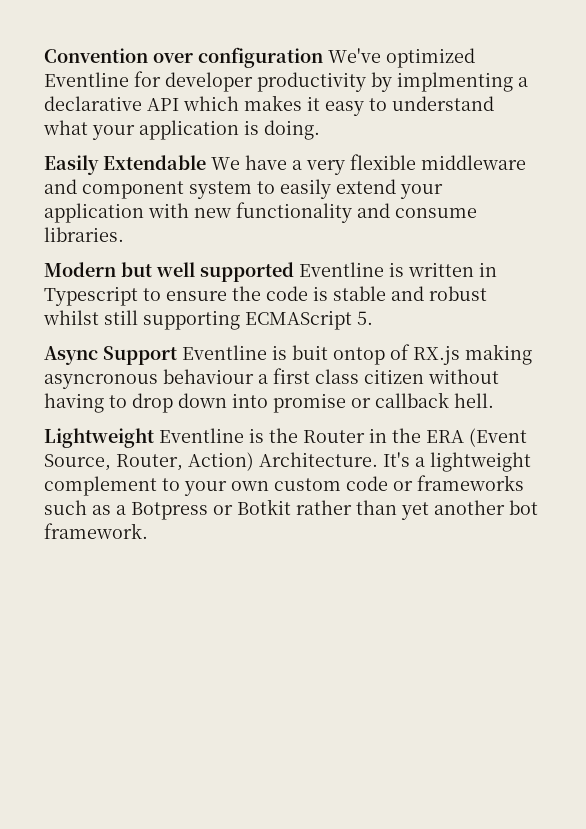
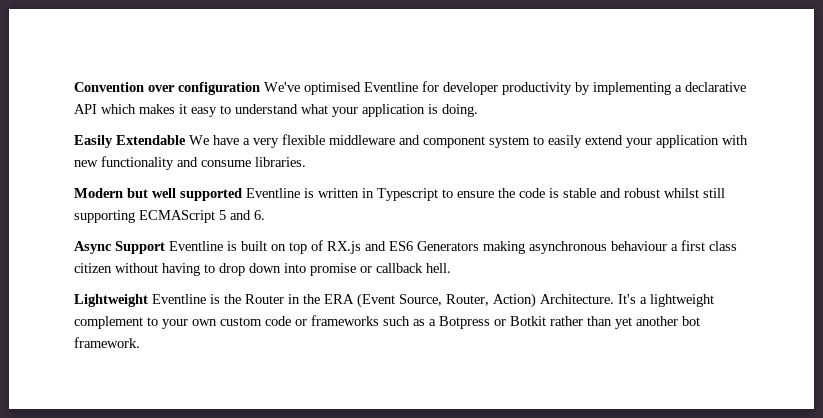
[386,48,475,68] optimized -> [304,82,361,95] optimised
[397,72,513,92] implmenting -> [593,82,671,95] implementing
[357,311,373,325] 5. -> [219,210,265,220] 5 and 6.
[292,344,532,365] [44,374,158,389] buit ontop of RX.js making asyncronous -> [241,240,607,254] built on top of RX.js and ES6 Generators making asynchronous

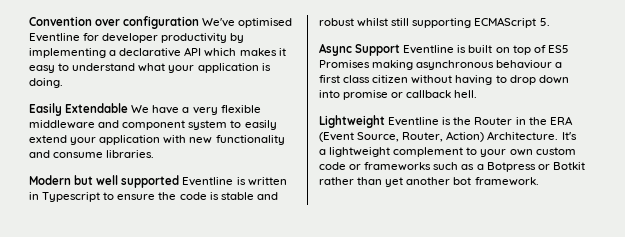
[219,210,265,220] 5 and 6. -> [539,18,550,26] 5.
[327,241,479,254] RX.js and ES6 Generators -> [547,45,569,53] [319,60,370,68] ES5 Promises

